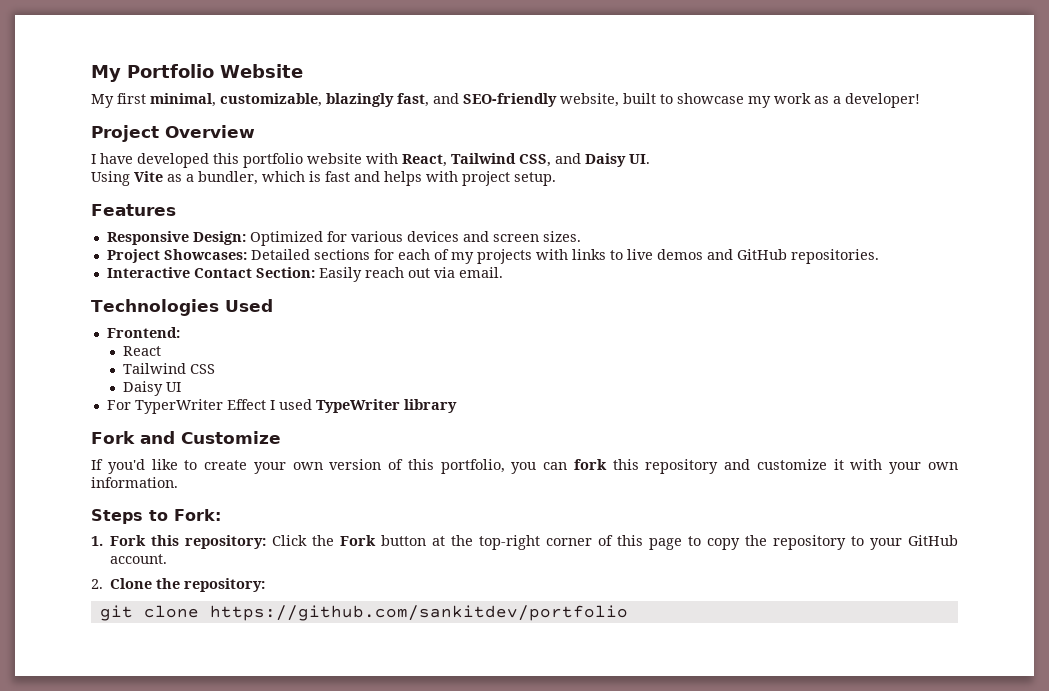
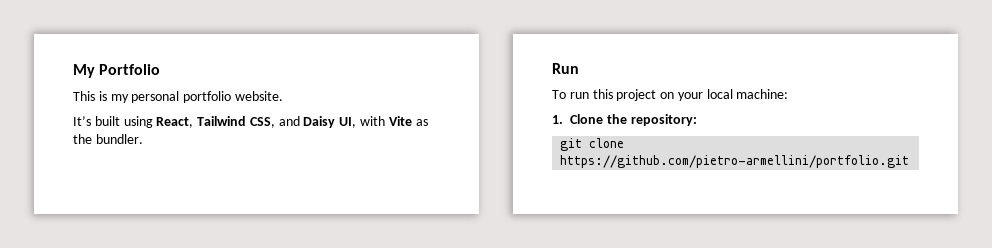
[220,64,303,78] [91,93,920,108] [91,125,255,142] [91,153,398,168] Website // My first minimal, customizable, blazingly fast, and SEO-friendly website, built to showcase my work as a developer! // Project Overview // I have developed this portfolio website with -> [73,91,283,103] [73,116,153,128] // This is my personal portfolio website. // It’s built using
[629,154,650,164] [91,171,556,186] [91,204,176,216] [106,231,581,246] [106,249,879,264] [106,267,503,282] [91,299,273,316] [106,327,180,338] [123,346,162,356] [123,363,216,374] [123,381,182,396] [106,399,457,414] [91,431,281,444] [91,459,959,474] [91,477,178,488] [91,509,221,524] [91,535,958,550] [110,554,168,564] [91,579,103,589] UI. // Using Vite as a bundler, which is fast and helps with project setup. // Features // Responsive Design: Optimized for various devices and screen sizes. // Project Showcases: Detailed sections for each of my projects with links to live demos and GitHub repositories. // Interactive Contact Section: Easily reach out via email. // Technologies Used // Frontend: // React // Tailwind CSS // Daisy UI // For TyperWriter Effect I used TypeWriter library // Fork and Customize // If you'd like to create your own version of this portfolio, you can fork this repository and customize it with your own information. // Steps to Fork: // 1. Fork this repository: Click the Fork button at the top-right corner of this page to copy the repository to your GitHub account. // 2. -> [339,116,428,128] [73,134,143,144] [552,63,579,74] [552,89,789,101] [552,115,563,124] UI, with Vite as the bundler. // Run // To run this project on your local machine: // 1.
[209,605,628,621] https://github.com/sankitdev/portfolio -> [560,155,910,168] https://github.com/pietro-armellini/portfolio.git

